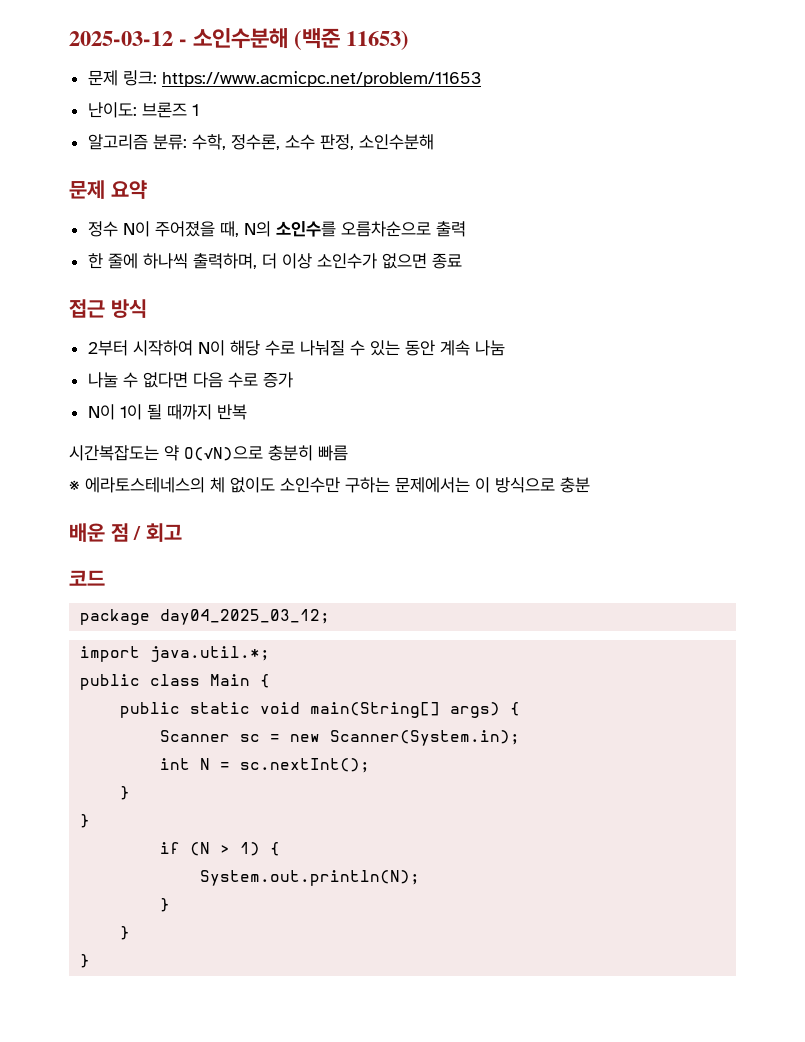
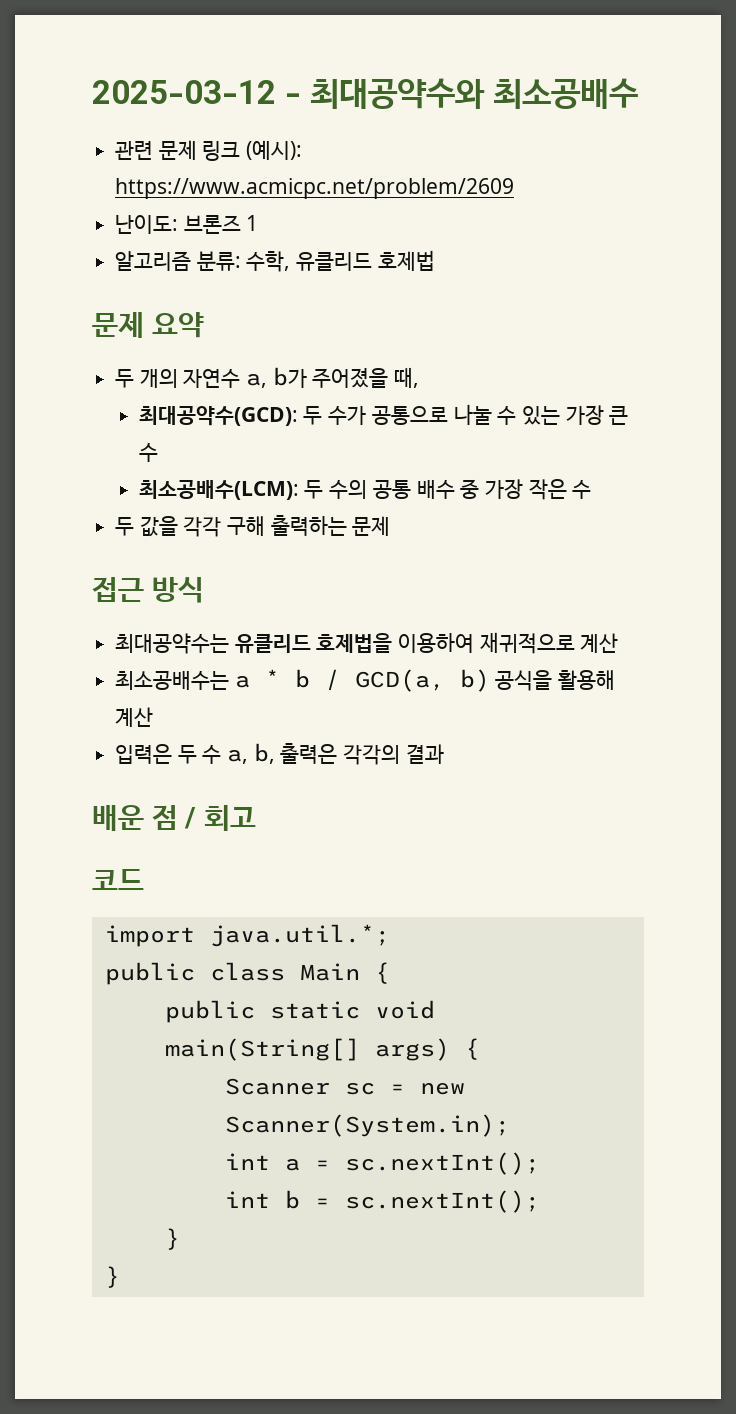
[193,28,410,50] [88,70,482,87] 소인수분해 (백준 11653) // 문제 링크: https://www.acmicpc.net/problem/11653 -> [309,78,638,109] [115,140,303,161] [115,178,515,199] 최대공약수와 최소공배수 // 관련 문제 링크 (예시): https://www.acmicpc.net/problem/2609
[231,134,435,150] [69,180,147,199] [88,221,467,237] [88,253,463,269] [69,299,147,318] [88,340,506,356] [88,372,294,388] [88,404,248,420] [69,445,348,461] [69,477,590,493] 정수론, 소수 판정, 소인수분해 // 문제 요약 // 정수 N이 주어졌을 때, N의 소인수를 오름차순으로 출력 // 한 줄에 하나씩 출력하며, 더 이상 소인수가 없으면 종료 // 접근 방식 // 2부터 시작하여 N이 해당 수로 나눠질 수 있는 동안 계속 나눔 // 나눌 수 없다면 다음 수로 증가 // N이 1이 될 때까지 반복 // 시간복잡도는 약 O(√N)으로 충분히 빠름 // ※ 에라토스테네스의 체 없이도 소인수만 구하는 문제에서는 이 방식으로 충분 -> [296,250,435,271] [92,312,204,338] [115,367,420,388] [138,404,629,426] [138,443,158,462] [138,479,592,500] [115,515,391,537] [92,577,204,603] [115,632,619,654] [115,669,616,692] [115,707,154,727] [115,743,444,765] 유클리드 호제법 // 문제 요약 // 두 개의 자연수 a, b가 주어졌을 때, // 최대공약수(GCD): 두 수가 공통으로 나눌 수 있는 가장 큰 수 // 최소공배수(LCM): 두 수의 공통 배수 중 가장 작은 수 // 두 값을 각각 구해 출력하는 문제 // 접근 방식 // 최대공약수는 유클리드 호제법을 이용하여 재귀적으로 계산 // 최소공배수는 a * b / GCD(a, b) 공식을 활용해 계산 // 입력은 두 수 a, b, 출력은 각각의 결과
[79,609,330,625] // package day04_2025_03_12; -> (144, 879) none
[199,758,210,770] N -> [284,1152,540,1175] [224,1190,300,1209] a = sc.nextInt(); // int b
[159,842,280,856] [199,870,420,886] [159,898,170,912] [119,926,130,940] [79,954,90,968] // if (N > 1) { // System.out.println(N); // } // } // } -> (120, 1277) none

